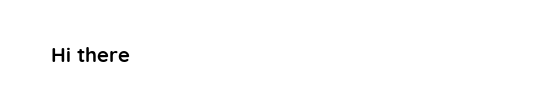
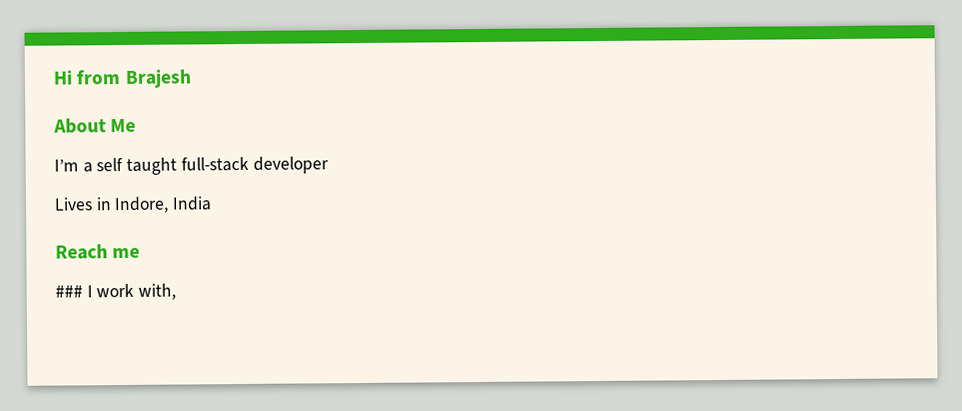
[77,47,130,62] there -> [76,69,192,88] [53,118,137,134] [54,156,329,175] [54,196,213,214] [55,244,141,260] [55,283,177,300] from Brajesh // About Me // I’m a self taught full-stack developer // Lives in Indore, India // Reach me // ### I work with,

